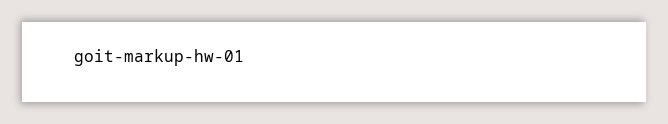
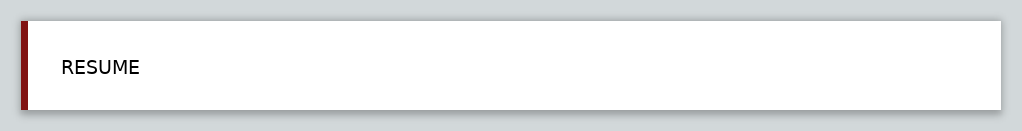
[74,49,244,66] goit-markup-hw-01 -> [61,60,140,74] RESUME

